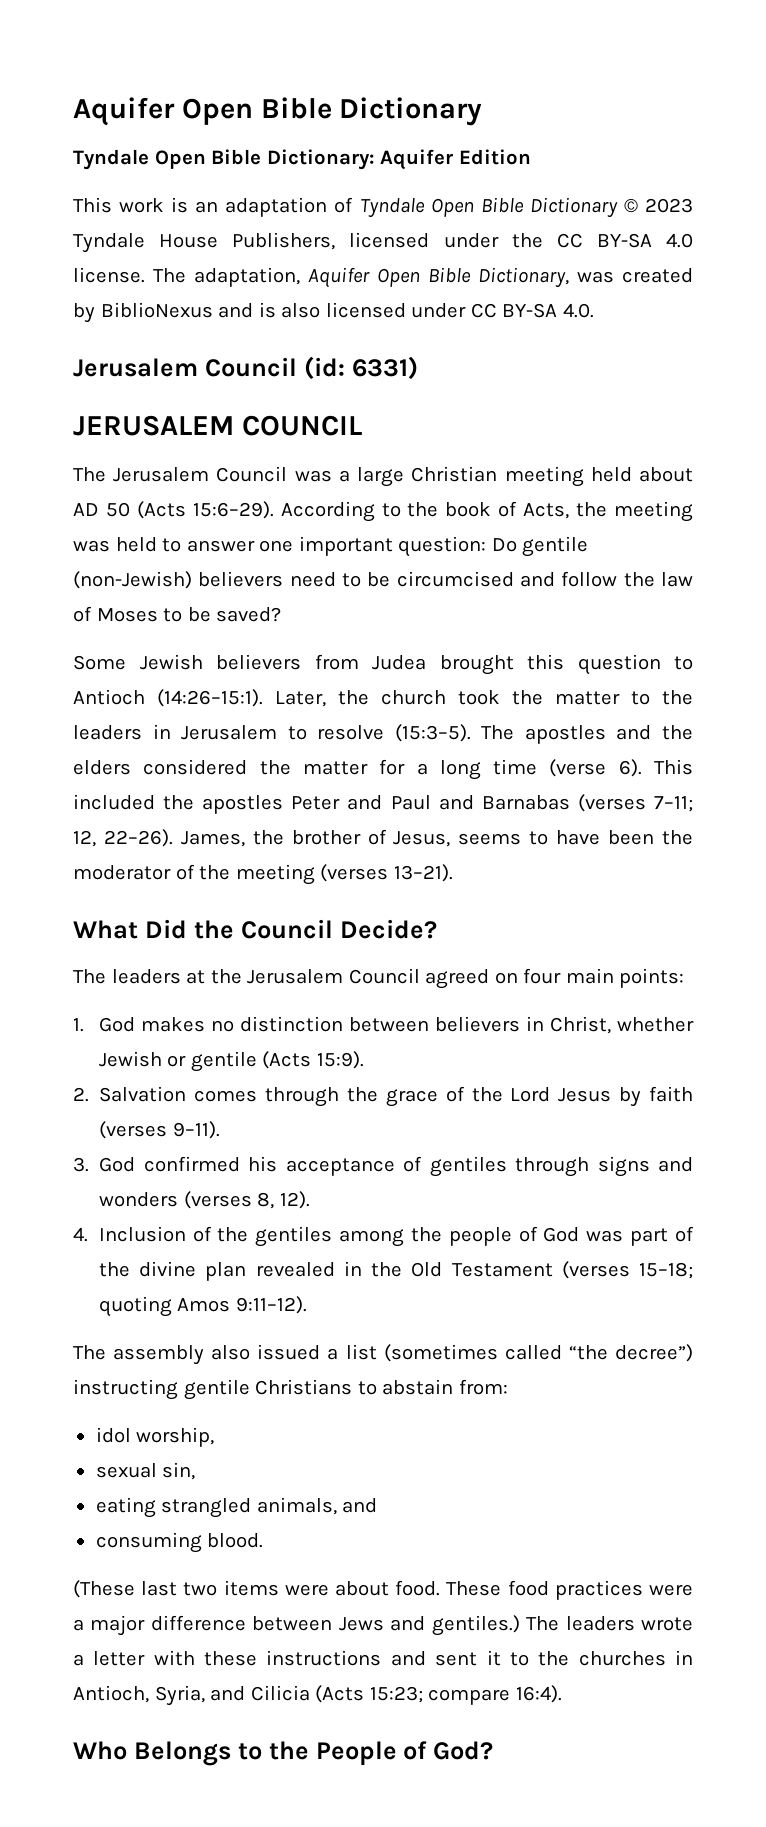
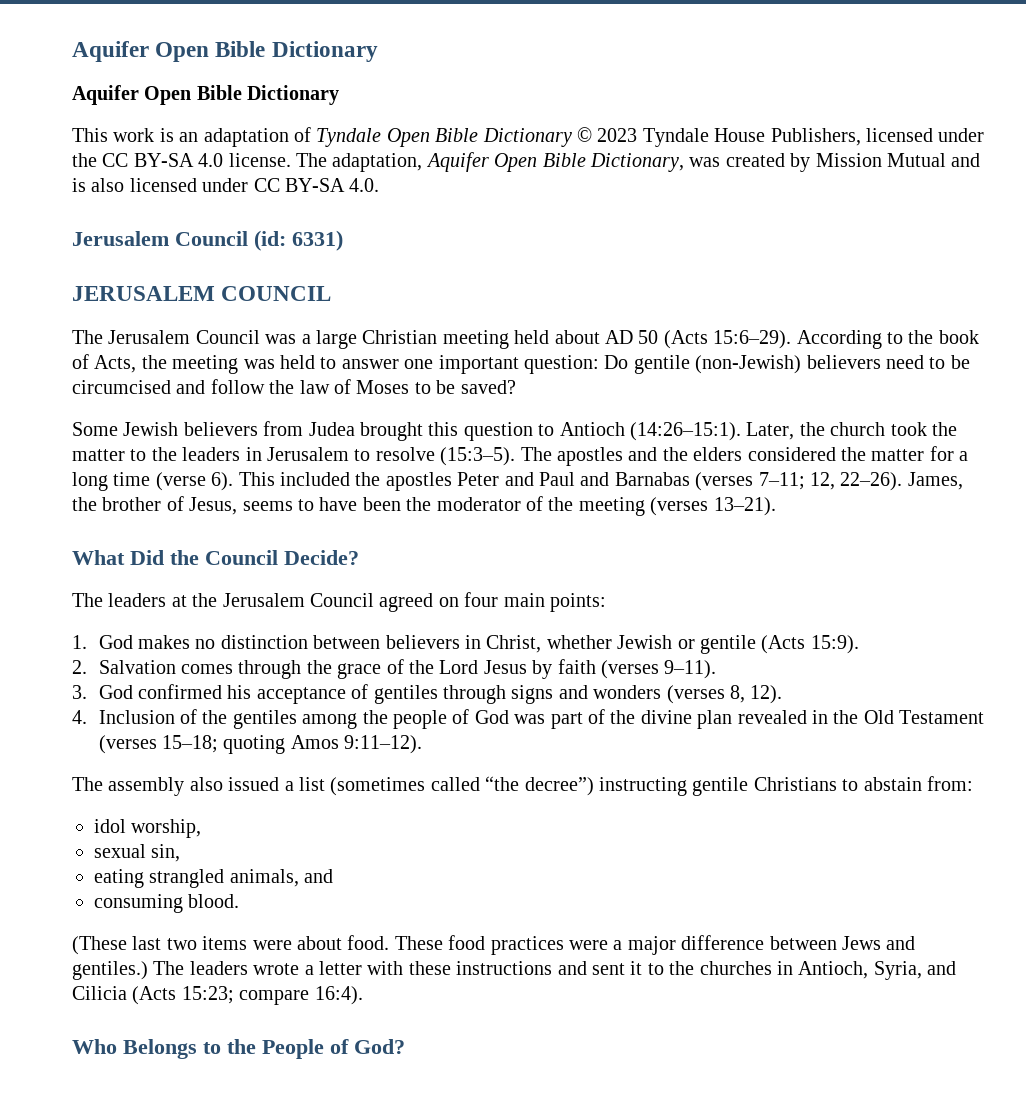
[73,97,483,126] [73,149,531,170] Aquifer Open Bible Dictionary // Tyndale Open Bible Dictionary: Aquifer Edition -> [72,41,378,62] [72,85,340,105] Aquifer Open Bible Dictionary // Aquifer Open Bible Dictionary
[100,302,213,318] BiblioNexus -> [815,153,946,167] Mission Mutual

